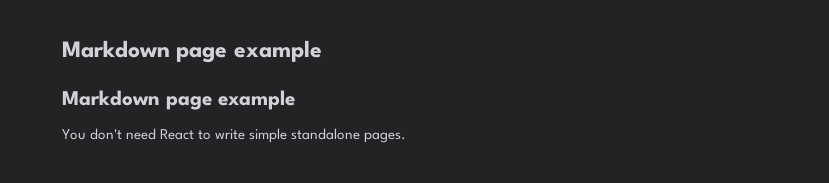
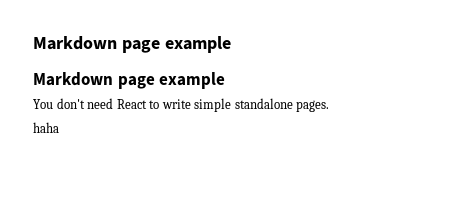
(407, 137) none -> [33,122,59,133] // haha

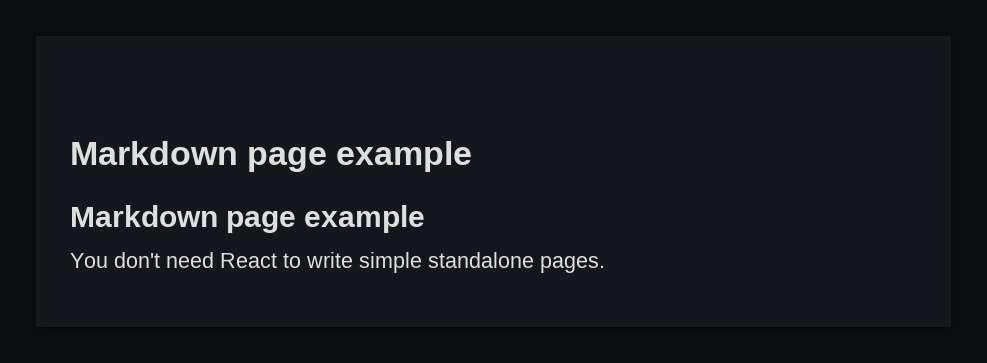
[33,122,59,133] // haha -> (605, 264) none

